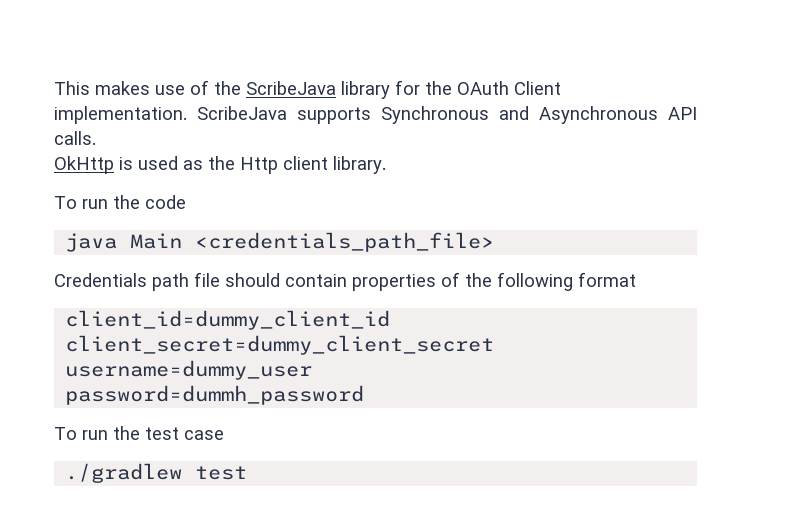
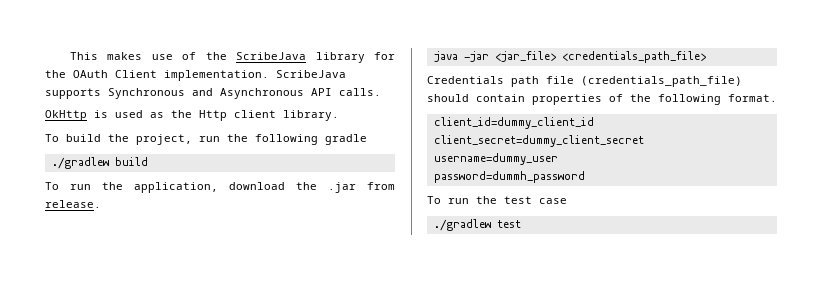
[82,195,186,209] run the code -> [66,134,367,145] [51,157,148,169] [45,182,395,193] [45,200,101,208] build the project, run the following gradle // ./gradlew build // To run the application, download the .jar from release.
[130,233,183,249] Main -> [463,51,556,62] -jar <jar_file>
(220, 279) none -> [581,76,742,87] (credentials_path_file)
[578,272,636,287] format -> [728,94,777,102] format.

